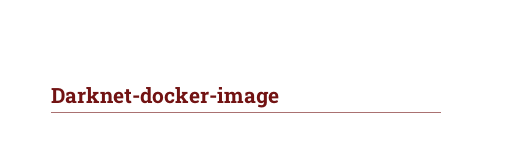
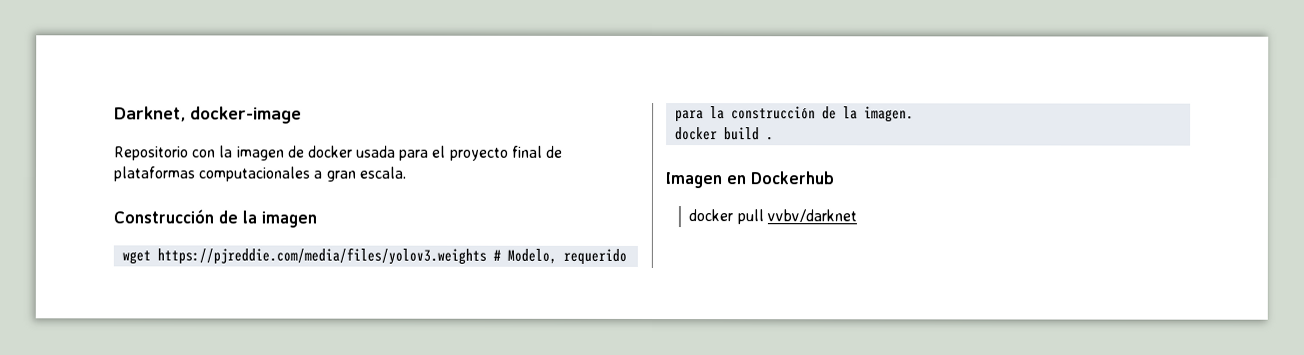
[51,87,279,108] Darknet-docker-image -> [114,106,302,124] [114,145,564,161] [113,166,407,182] [113,209,317,228] [122,247,628,265] [675,106,915,123] [675,127,775,141] [665,171,835,189] [688,209,857,225] Darknet, docker-image // Repositorio con la imagen de docker usada para el proyecto final de plataformas computacionales a gran escala. // Construcción de la imagen // wget https://pjreddie.com/media/files/yolov3.weights # Modelo, requerido para la construcción de la imagen. // docker build . // Imagen en Dockerhub // docker pull vvbv/darknet

